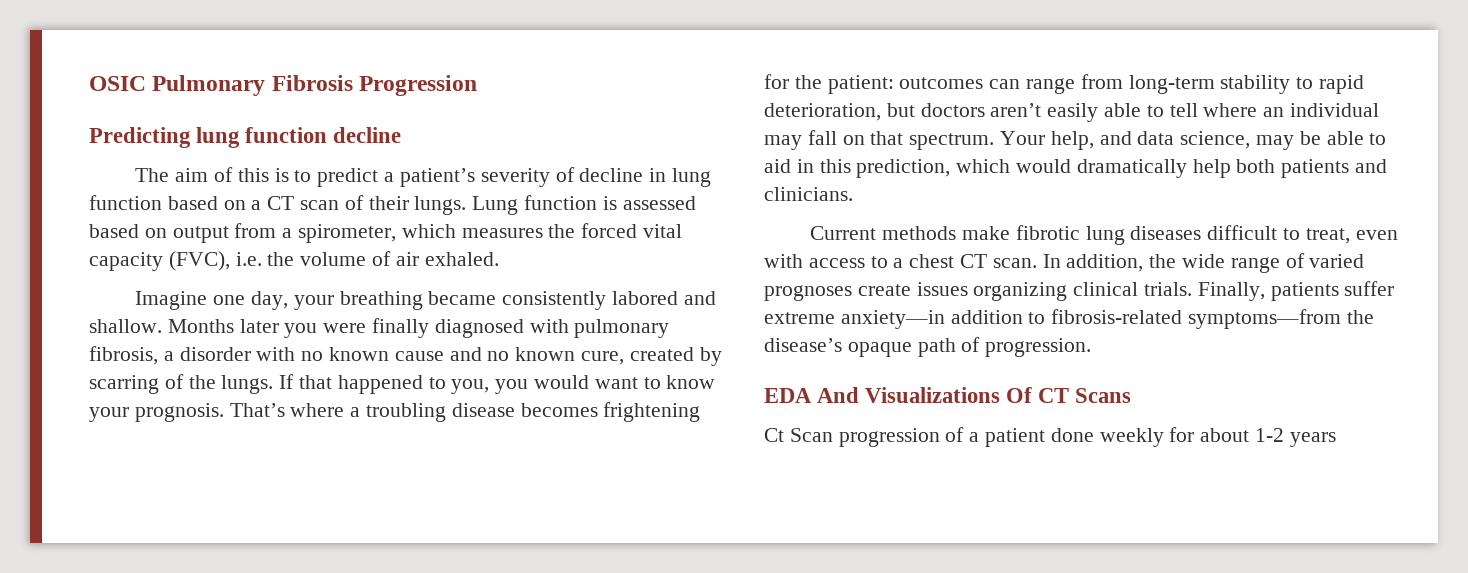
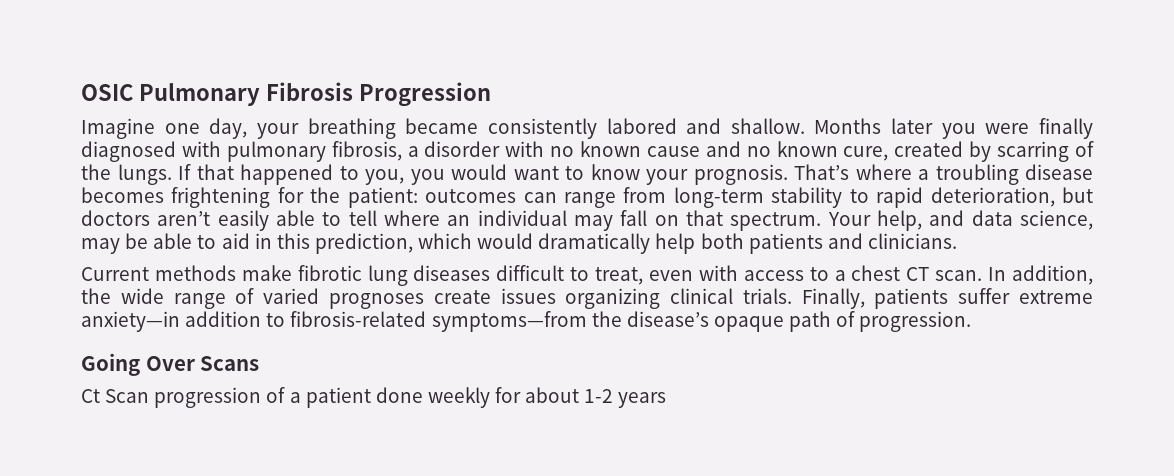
[89,127,402,148] [135,167,711,187] [89,195,696,215] [89,223,683,243] [89,251,499,271] // Predicting lung function decline // The aim of this is to predict a patient’s severity of decline in lung function based on a CT scan of their lungs. Lung function is assessed based on output from a spirometer, which measures the forced vital capacity (FVC), i.e. the volume of air exhaled. -> (491, 94) none
[764,387,1070,403] EDA And Visualizations Of CT -> [81,353,195,376] Going Over

